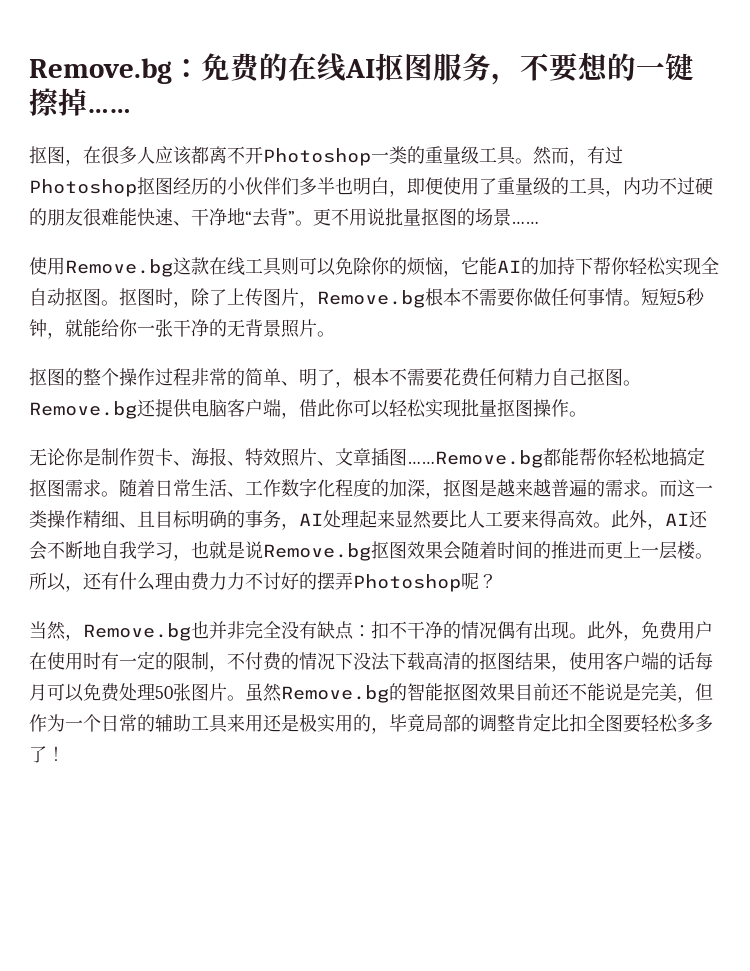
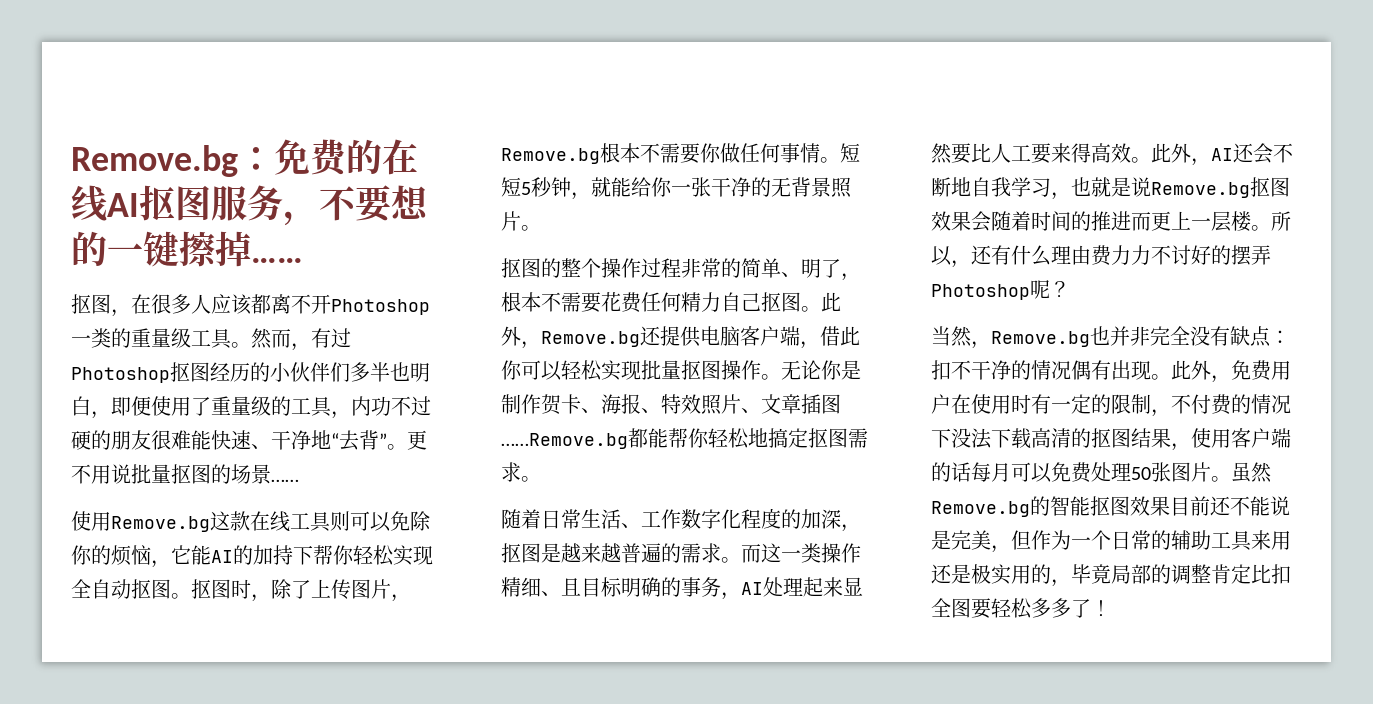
(641, 383) none -> [821,292,841,312] [501,326,541,349] 此外，
(587, 414) // -> (781, 377) none
(119, 494) none -> (541, 479) //

